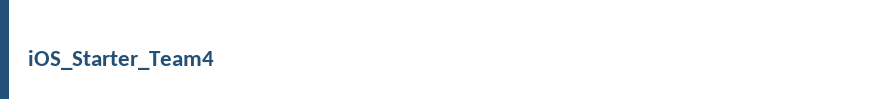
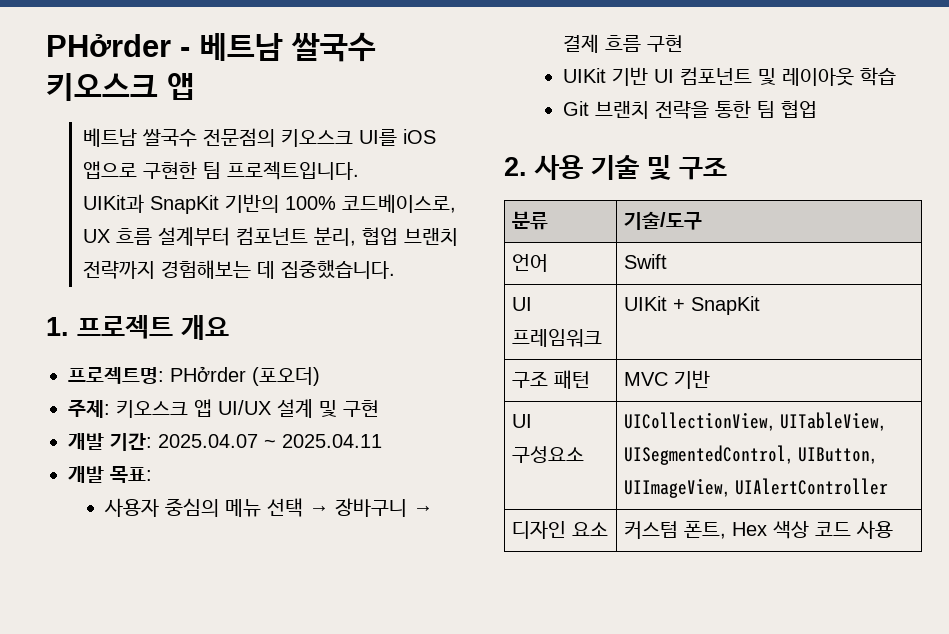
[28,50,214,70] iOS_Starter_Team4 -> [46,32,376,62] [46,73,195,101] [83,128,437,147] [83,161,360,180] [83,194,457,214] [83,227,459,246] [83,260,396,279] [46,315,229,340] [68,366,320,386] [68,399,379,418] [68,433,382,451] [68,466,152,483] [104,498,434,517] [563,34,684,53] [563,67,897,86] [563,100,818,119] [504,155,727,180] [512,211,549,230] [624,211,703,230] [512,254,549,272] [624,254,668,269] [512,297,533,311] [512,329,603,347] [624,296,761,315] [512,370,591,389] [624,370,711,389] [512,414,533,428] [512,446,585,463] [624,412,886,431] [624,445,877,465] [624,478,889,498] [512,521,609,539] [624,520,894,539] PHởrder - 베트남 쌀국수 키오스크 앱 // 베트남 쌀국수 전문점의 키오스크 UI를 iOS 앱으로 구현한 팀 프로젝트입니다. // UIKit과 SnapKit 기반의 100% 코드베이스로, UX 흐름 설계부터 컴포넌트 분리, 협업 브랜치 전략까지 경험해보는 데 집중했습니다. // 1. 프로젝트 개요 // 프로젝트명: PHởrder (포오더) // 주제: 키오스크 앱 UI/UX 설계 및 구현 // 개발 기간: 2025.04.07 ~ 2025.04.11 // 개발 목표: // 사용자 중심의 메뉴 선택 → 장바구니 → 결제 흐름 구현 // UIKit 기반 UI 컴포넌트 및 레이아웃 학습 // Git 브랜치 전략을 통한 팀 협업 // 2. 사용 기술 및 구조 // 분류 | 기술/도구 // 언어 | Swift // UI 프레임워크 | UIKit + SnapKit // 구조 패턴 | MVC 기반 // UI 구성요소 | UICollectionView, UITableView, UISegmentedControl, UIButton, UIImageView, UIAlertController // 디자인 요소 | 커스텀 폰트, Hex 색상 코드 사용

